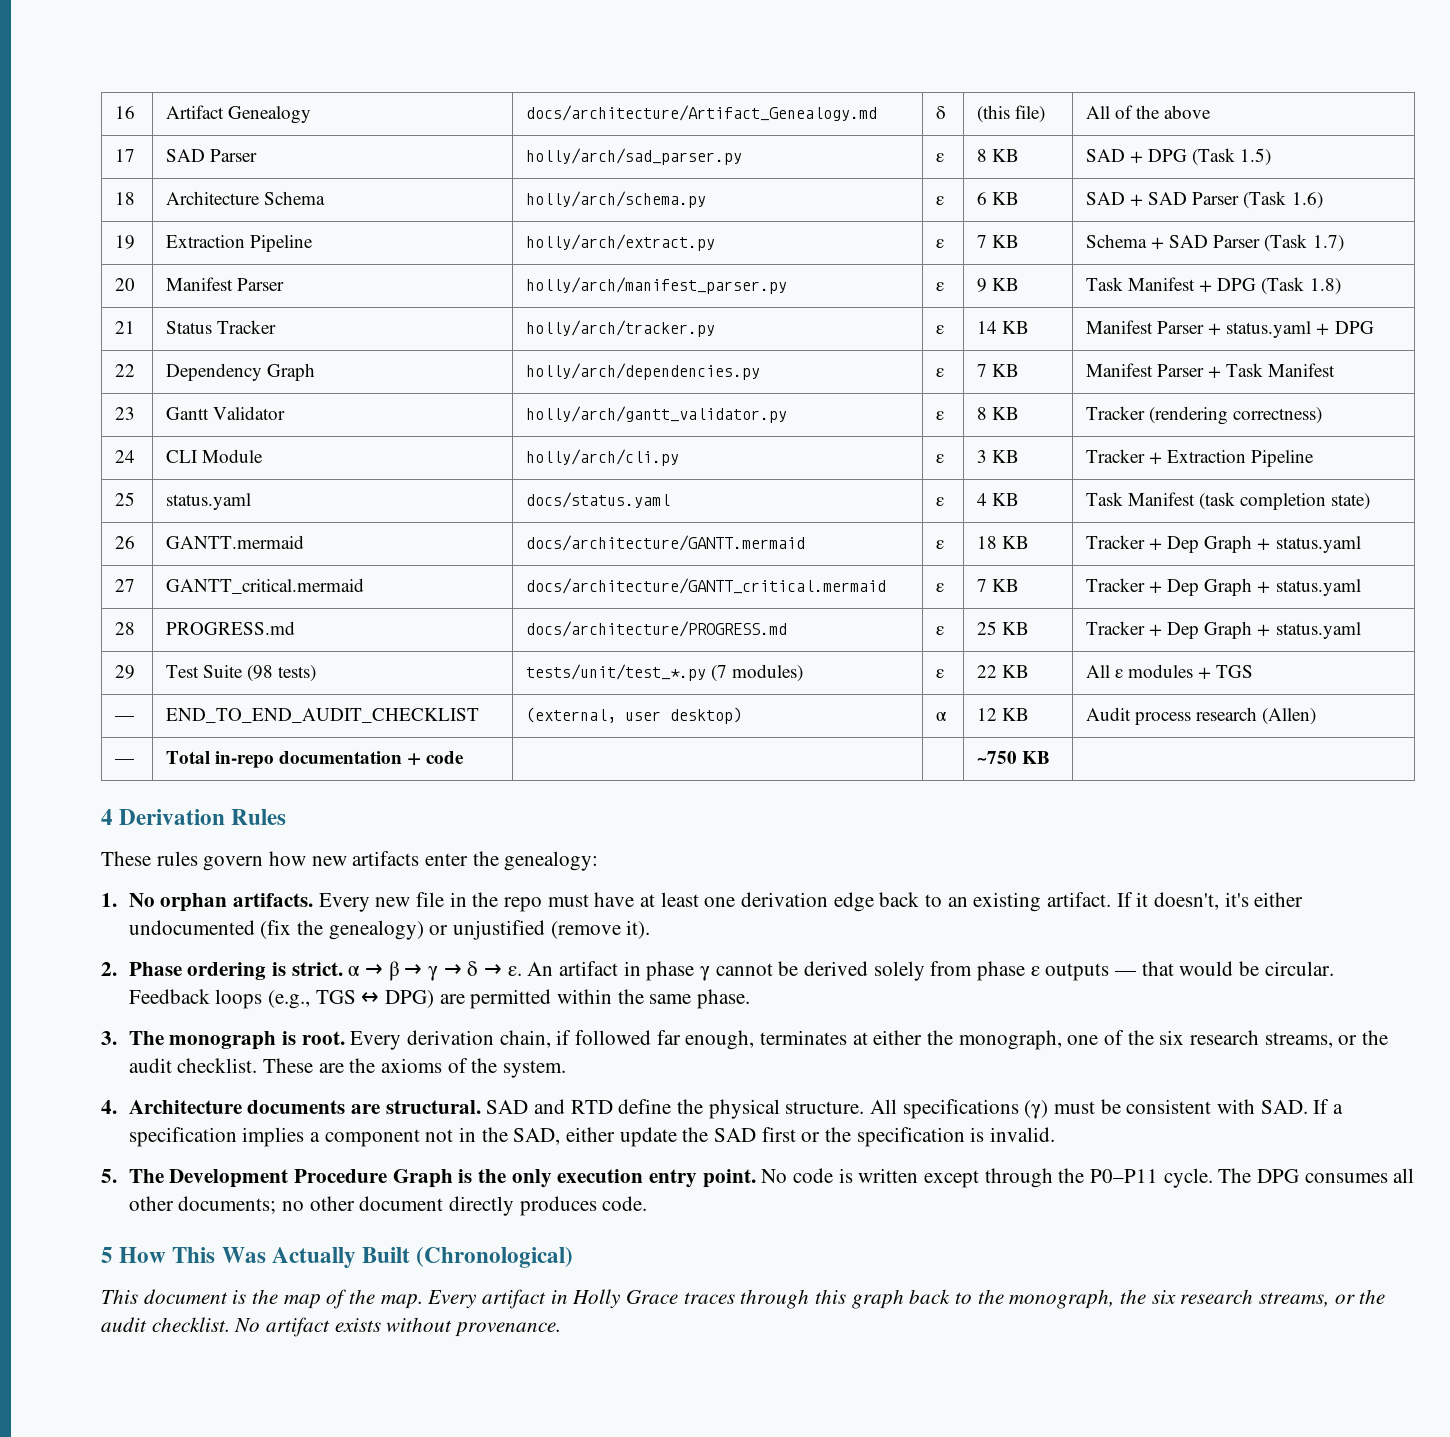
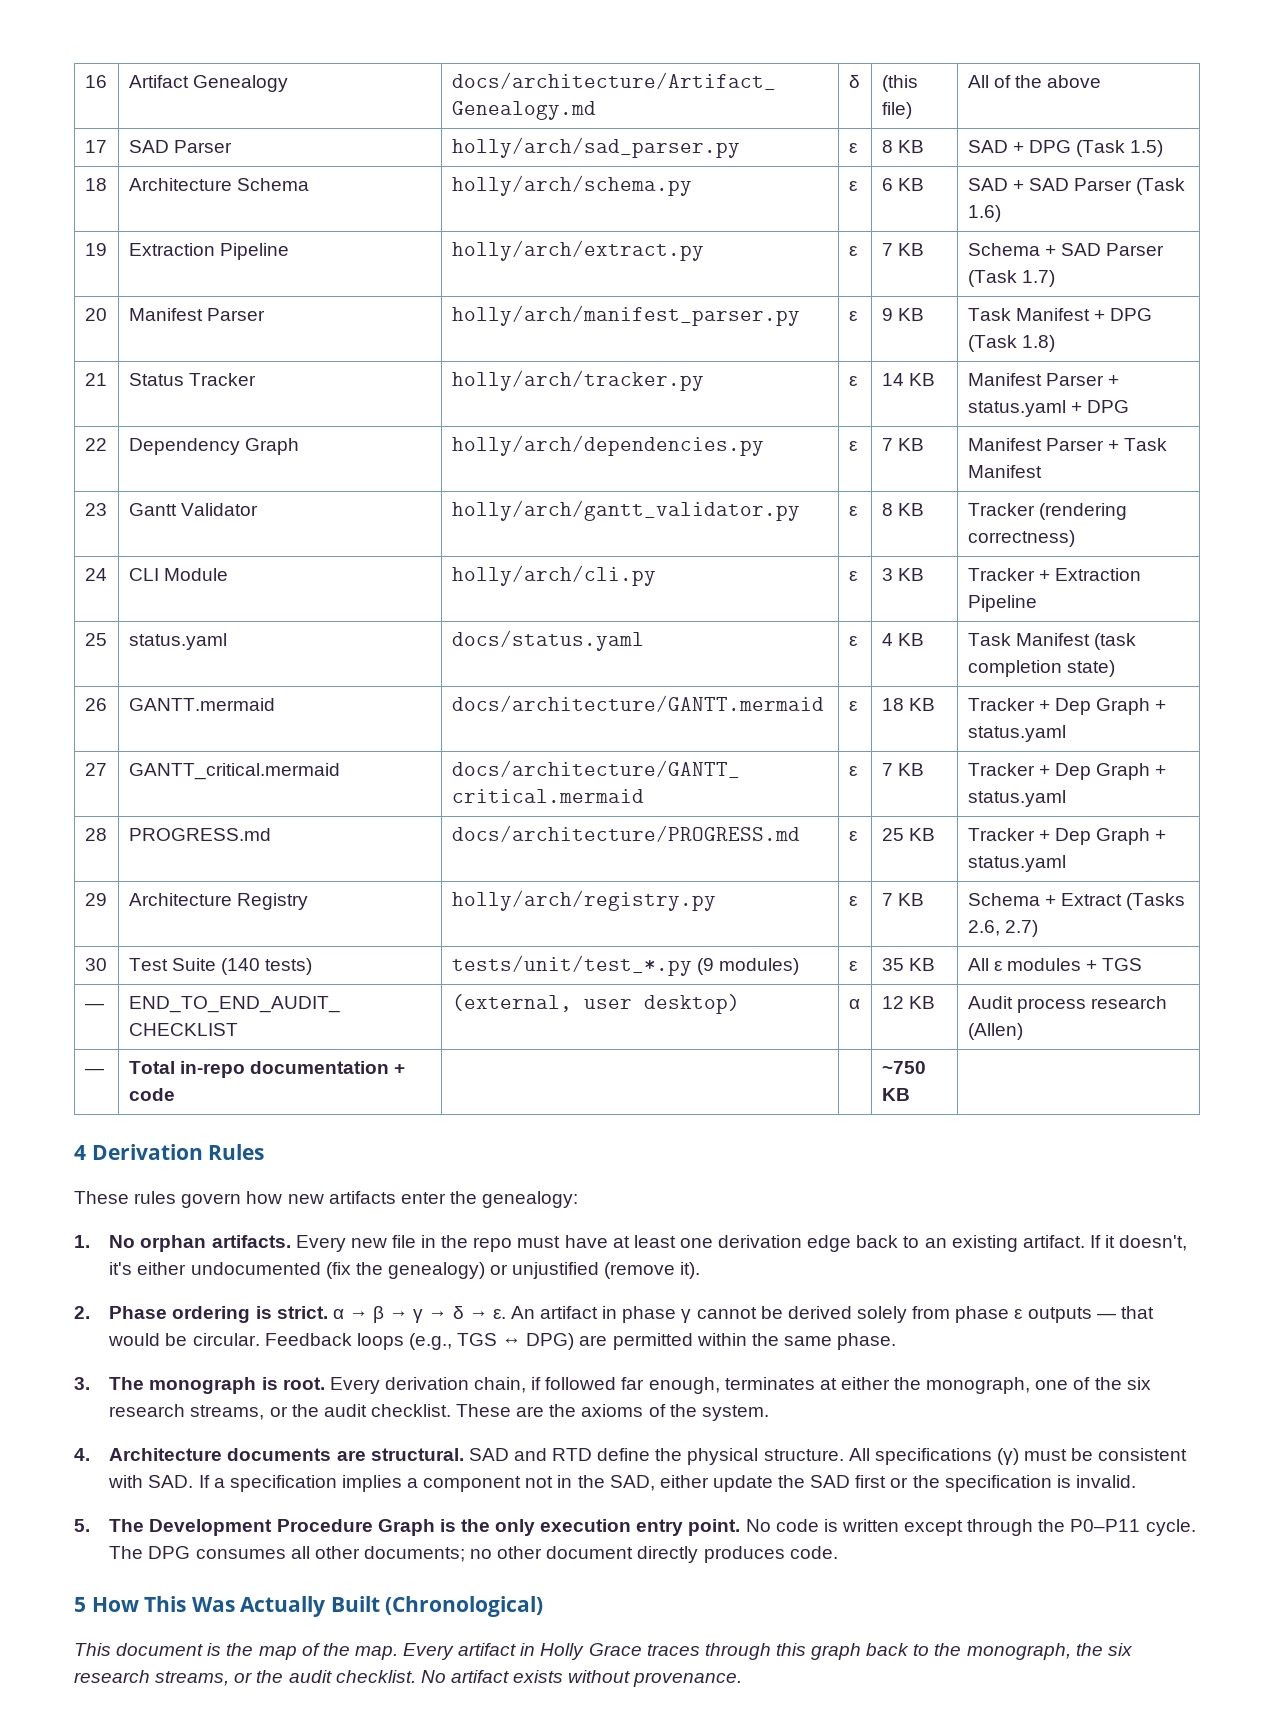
(135, 672) none -> [128,893,308,910] [451,890,716,911] [848,896,858,906] [881,893,924,906] [967,893,1186,910] [967,920,1038,937] [84,958,107,971] | Architecture Registry | holly/arch/registry.py | ε | 7 KB | Schema + Extract (Tasks 2.6, 2.7) // 30
[247,665,274,682] (98 -> [220,958,260,975] (140
[711,665,728,682] (7 -> [696,958,714,975] (9
[976,665,997,678] 22 -> [881,958,904,971] 35

